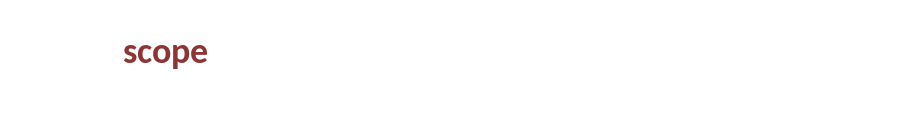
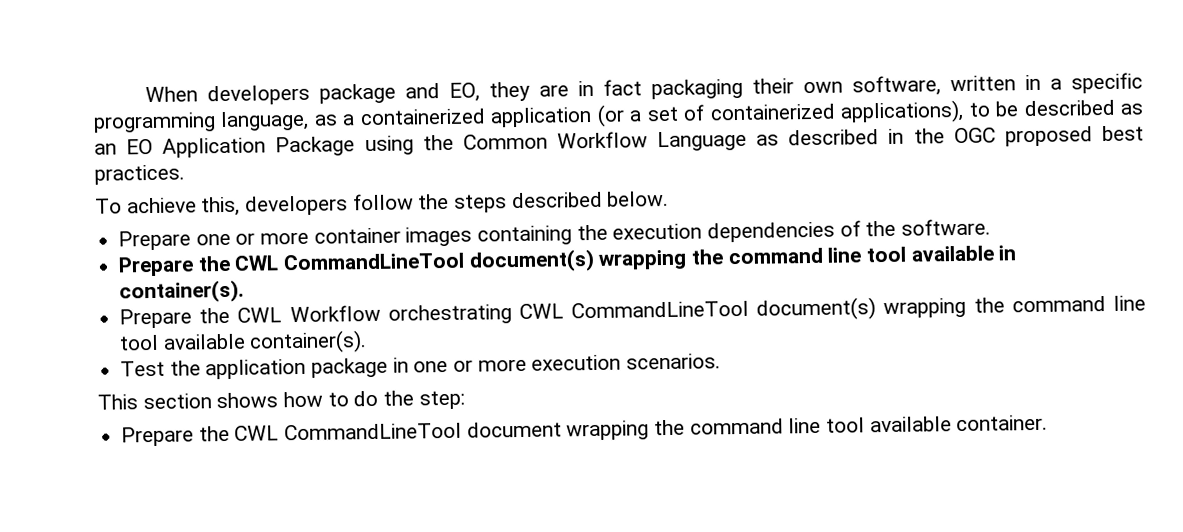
[123,45,208,69] scope -> [145,72,1144,106] [93,99,1144,133] [94,125,1144,158] [94,164,185,185] [95,190,670,217] [118,218,992,251] [118,245,1017,277] [119,279,245,304] [119,295,1146,329] [119,330,368,354] [120,353,722,380] [97,390,465,410] [121,414,1049,447] When developers package and EO, they are in fact packaging their own software, written in a specific programming language, as a containerized application (or a set of containerized applications), to be described as an EO Application Package using the Common Workflow Language as described in the OGC proposed best practices. // To achieve this, developers follow the steps described below. // Prepare one or more container images containing the execution dependencies of the software. // Prepare the CWL CommandLineTool document(s) wrapping the command line tool available in container(s). // Prepare the CWL Workflow orchestrating CWL CommandLineTool document(s) wrapping the command line tool available container(s). // Test the application package in one or more execution scenarios. // This section shows how to do the step: // Prepare the CWL CommandLineTool document wrapping the command line tool available container.

